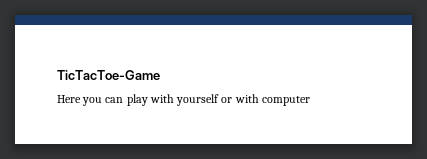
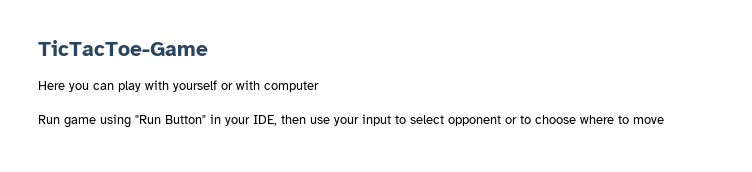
(310, 101) none -> [38,114,664,128] // Run game using "Run Button" in your IDE, then use your input to select opponent or to choose where to move

